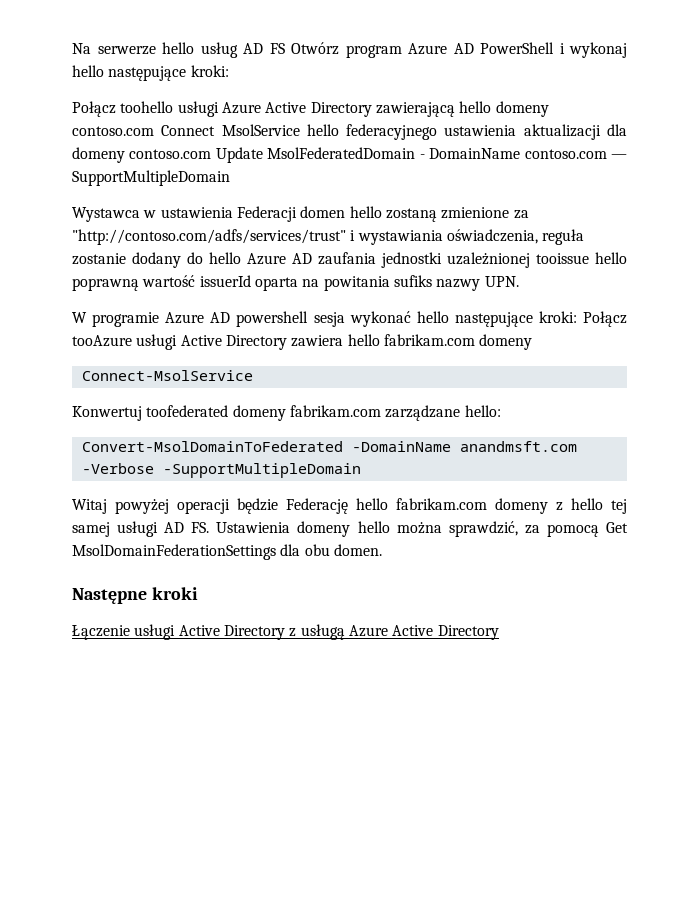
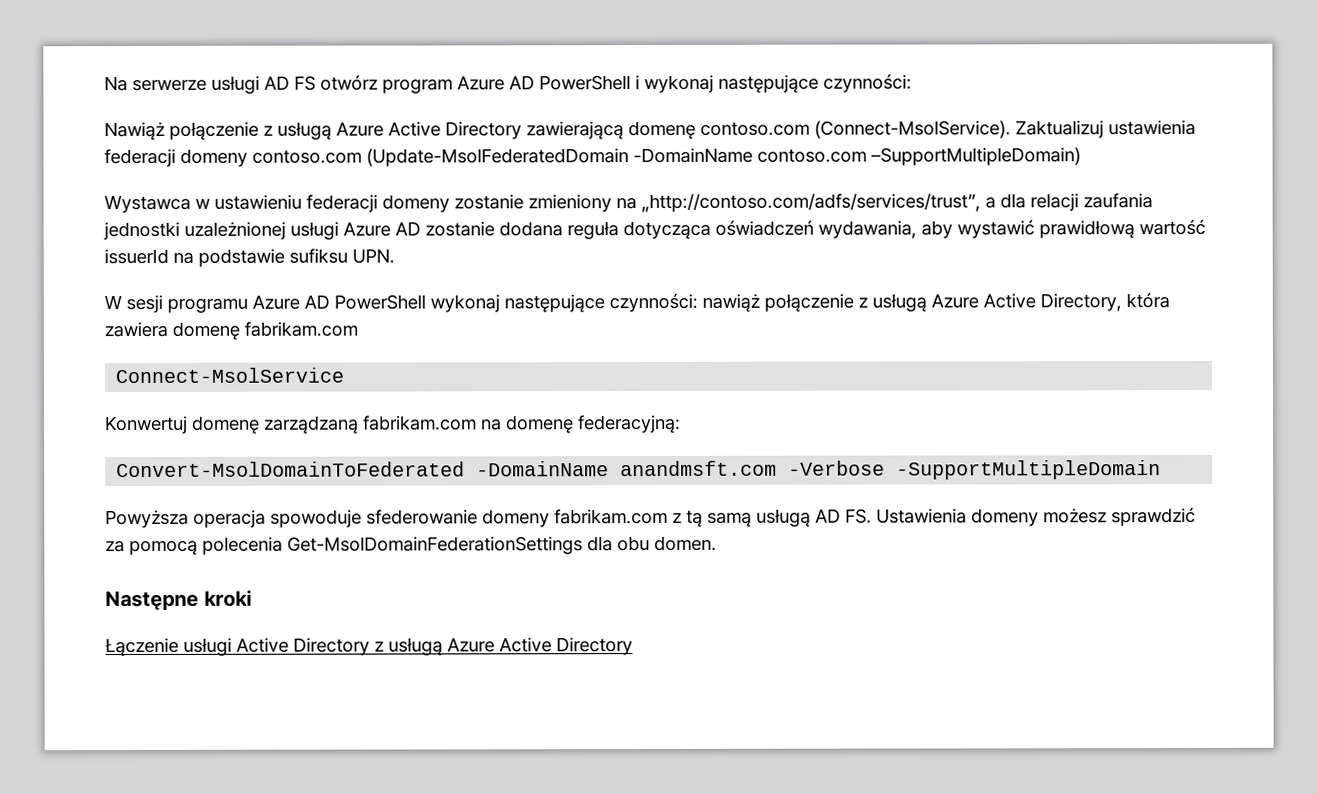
[162,42,238,58] hello usług -> [211,75,260,94] usługi
[291,42,339,55] Otwórz -> [320,74,378,91] otwórz
[72,65,229,81] [72,101,549,117] [72,124,627,140] [72,147,628,163] [72,170,230,186] [72,206,529,222] [72,229,585,245] [72,252,627,268] [72,275,519,291] [72,311,628,327] [72,334,533,350] hello następujące kroki: // Połącz toohello usługi Azure Active Directory zawierającą hello domeny contoso.com Connect MsolService hello federacyjnego ustawienia aktualizacji dla domeny contoso.com Update MsolFederatedDomain - DomainName contoso.com — SupportMultipleDomain // Wystawca w ustawienia Federacji domen hello zostaną zmienione za "http://contoso.com/adfs/services/trust" i wystawiania oświadczenia, reguła zostanie dodany do hello Azure AD zaufania jednostki uzależnionej tooissue hello poprawną wartość issuerId oparta na powitania sufiks nazwy UPN. // W programie Azure AD powershell sesja wykonać hello następujące kroki: Połącz tooAzure usługi Active Directory zawiera hello fabrikam.com domeny -> [718,73,912,93] [104,119,1196,141] [104,147,1081,168] [104,193,1153,214] [103,218,1206,241] [104,248,395,267] [104,292,1170,314] [104,321,358,340] następujące czynności: // Nawiąż połączenie z usługą Azure Active Directory zawierającą domenę contoso.com (Connect-MsolService). Zaktualizuj ustawienia federacji domeny contoso.com (Update-MsolFederatedDomain -DomainName contoso.com –SupportMultipleDomain) // Wystawca w ustawieniu federacji domeny zostanie zmieniony na „http://contoso.com/adfs/services/trust”, a dla relacji zaufania jednostki uzależnionej usługi Azure AD zostanie dodana reguła dotycząca oświadczeń wydawania, aby wystawić prawidłową wartość issuerId na podstawie sufiksu UPN. // W sesji programu Azure AD PowerShell wykonaj następujące czynności: nawiąż połączenie z usługą Azure Active Directory, która zawiera domenę fabrikam.com
[146,405,501,421] toofederated domeny fabrikam.com zarządzane hello: -> [192,414,681,434] domenę zarządzaną fabrikam.com na domenę federacyjną:
[72,498,627,514] [72,521,629,537] [72,544,276,560] Witaj powyżej operacji będzie Federację hello fabrikam.com domeny z hello tej samej usługi AD FS. Ustawienia domeny hello można sprawdzić, za pomocą Get MsolDomainFederationSettings -> [105,506,1196,529] [105,536,583,556] Powyższa operacja spowoduje sfederowanie domeny fabrikam.com z tą samą usługą AD FS. Ustawienia domeny możesz sprawdzić za pomocą polecenia Get-MsolDomainFederationSettings

